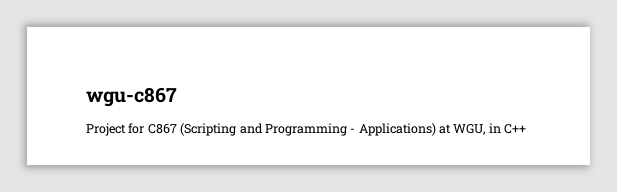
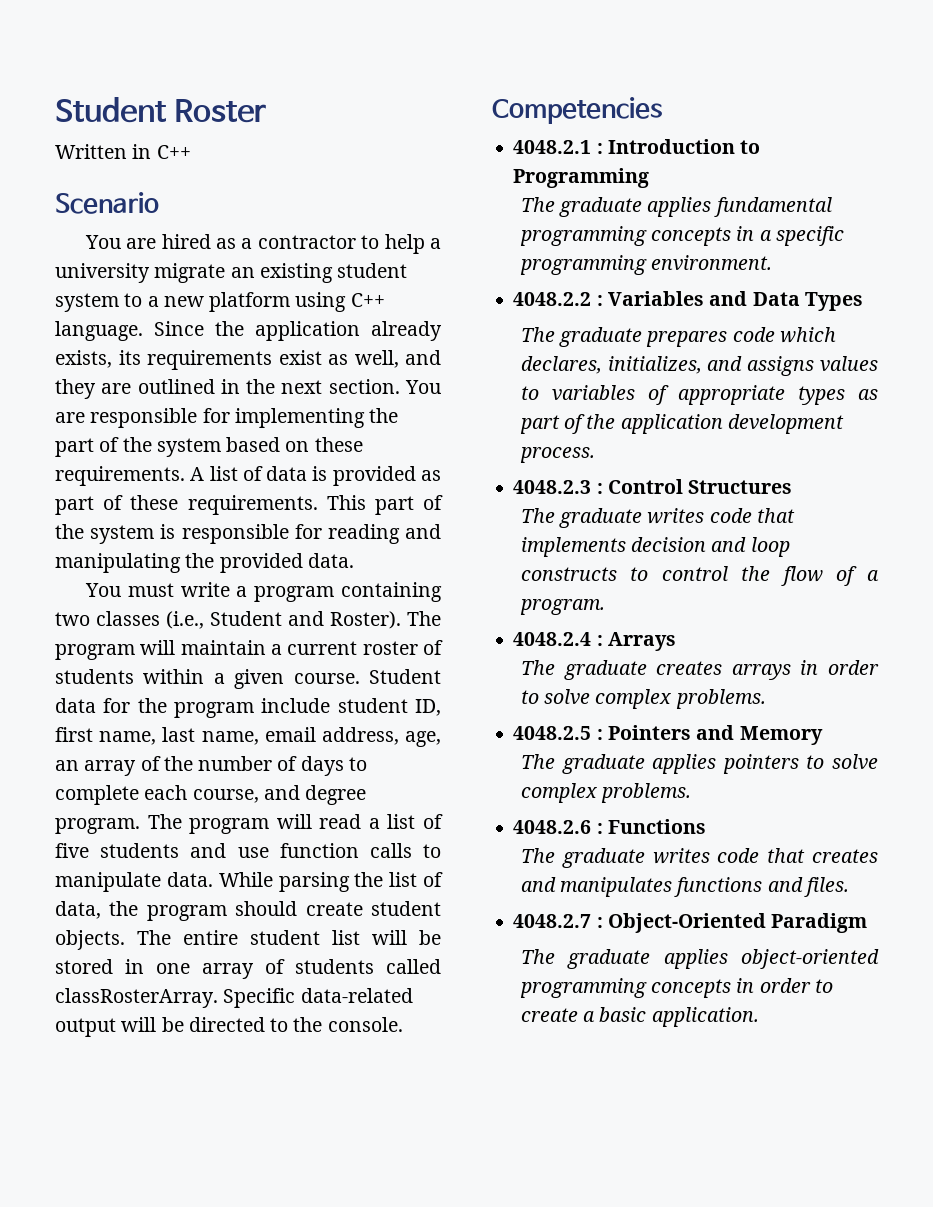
[86,87,177,107] [86,123,527,136] wgu-c867 // Project for C867 (Scripting and Programming - Applications) at WGU, in C++ -> [55,97,267,123] [55,144,191,159] [55,192,159,214] [84,234,442,254] [55,263,408,283] [55,292,385,312] [55,321,442,341] [55,350,441,370] [55,379,441,399] [55,408,399,428] [55,437,363,457] [55,466,441,486] [55,495,444,515] [55,524,441,544] [55,553,354,573] [84,582,442,602] [55,611,441,629] [55,640,443,660] [55,669,441,689] [55,698,441,718] [55,727,441,747] [55,756,367,776] [55,785,367,805] [55,814,443,834] [55,843,441,858] [55,872,443,892] [55,901,441,921] [55,930,441,950] [55,959,441,979] [55,988,413,1008] [55,1017,403,1037] [492,97,662,124] [513,139,761,154] [513,168,650,188] [520,197,832,217] [519,226,845,246] [519,255,773,275] [513,291,863,311] [520,327,837,347] [520,356,878,376] [520,385,878,405] [519,414,845,434] [519,447,595,463] [513,479,793,494] [520,508,796,528] [520,537,790,557] [520,566,879,586] [519,599,605,615] [513,632,676,651] [520,660,879,680] [520,689,766,709] [513,725,823,745] [520,754,878,774] [520,783,692,803] [513,819,706,834] [520,848,878,868] [520,877,850,897] [513,913,868,933] [520,949,879,969] [519,978,834,998] [520,1007,759,1027] Student Roster // Written in C++ // Scenario // You are hired as a contractor to help a university migrate an existing student system to a new platform using C++ language. Since the application already exists, its requirements exist as well, and they are outlined in the next section. You are responsible for implementing the part of the system based on these requirements. A list of data is provided as part of these requirements. This part of the system is responsible for reading and manipulating the provided data. // You must write a program containing two classes (i.e., Student and Roster). The program will maintain a current roster of students within a given course. Student data for the program include student ID, first name, last name, email address, age, an array of the number of days to complete each course, and degree program. The program will read a list of five students and use function calls to manipulate data. While parsing the list of data, the program should create student objects. The entire student list will be stored in one array of students called classRosterArray. Specific data-related output will be directed to the console. // Competencies // 4048.2.1 : Introduction to Programming // The graduate applies fundamental programming concepts in a specific programming environment. // 4048.2.2 : Variables and Data Types // The graduate prepares code which declares, initializes, and assigns values to variables of appropriate types as part of the application development process. // 4048.2.3 : Control Structures // The graduate writes code that implements decision and loop constructs to control the flow of a program. // 4048.2.4 : Arrays // The graduate creates arrays in order to solve complex problems. // 4048.2.5 : Pointers and Memory // The graduate applies pointers to solve complex problems. // 4048.2.6 : Functions // The graduate writes code that creates and manipulates functions and files. // 4048.2.7 : Object-Oriented Paradigm // The graduate applies object-oriented programming concepts in order to create a basic application.

